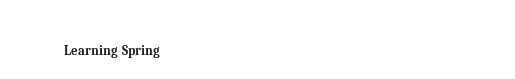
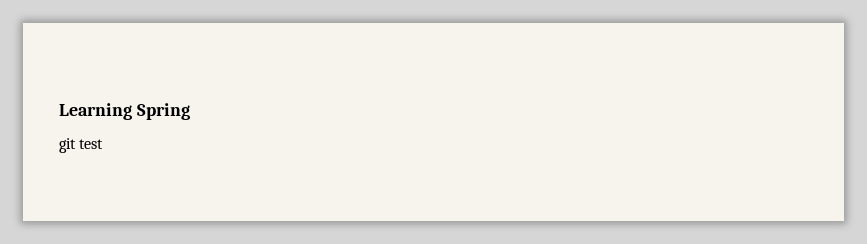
(160, 51) none -> [59,138,104,153] // git test

